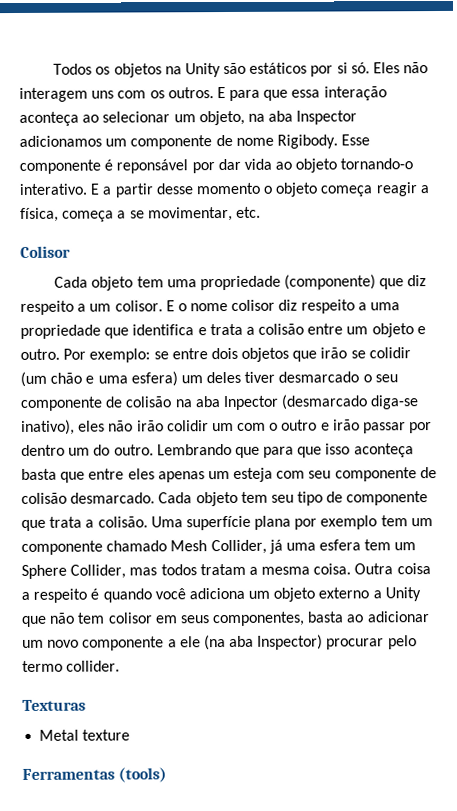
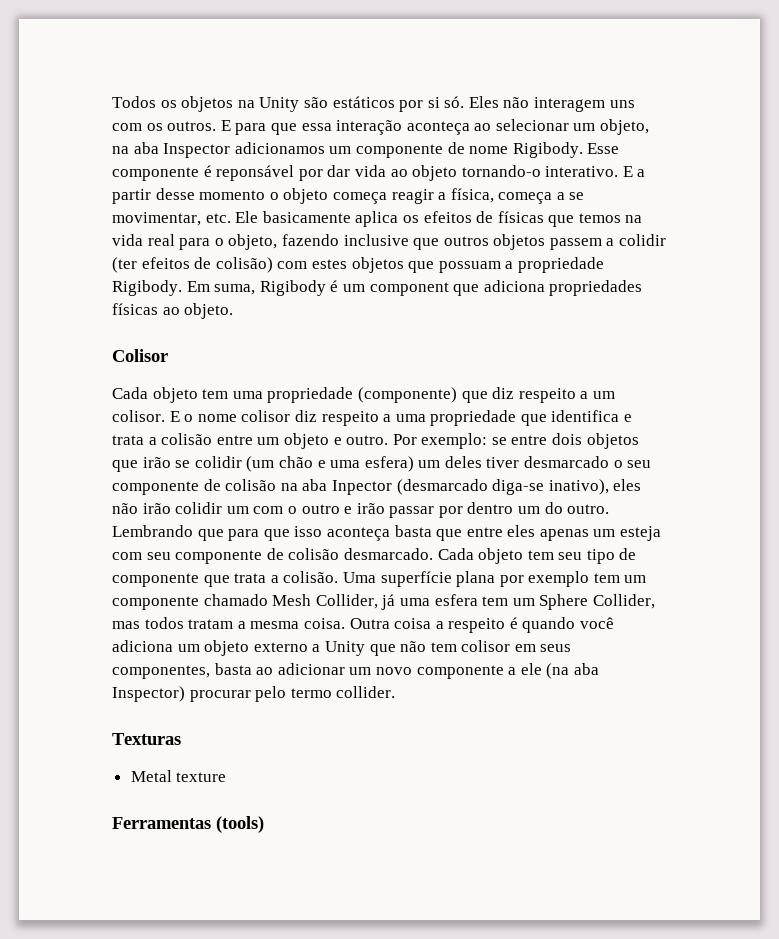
(261, 212) none -> [235,211,643,227] [112,234,667,250] [112,257,604,273] [112,280,643,296] [112,303,234,319] Ele basicamente aplica os efeitos de físicas que temos na vida real para o objeto, fazendo inclusive que outros objetos passem a colidir (ter efeitos de colisão) com estes objetos que possuam a propriedade Rigibody. Em suma, Rigibody é um component que adiciona propriedades físicas ao objeto.

